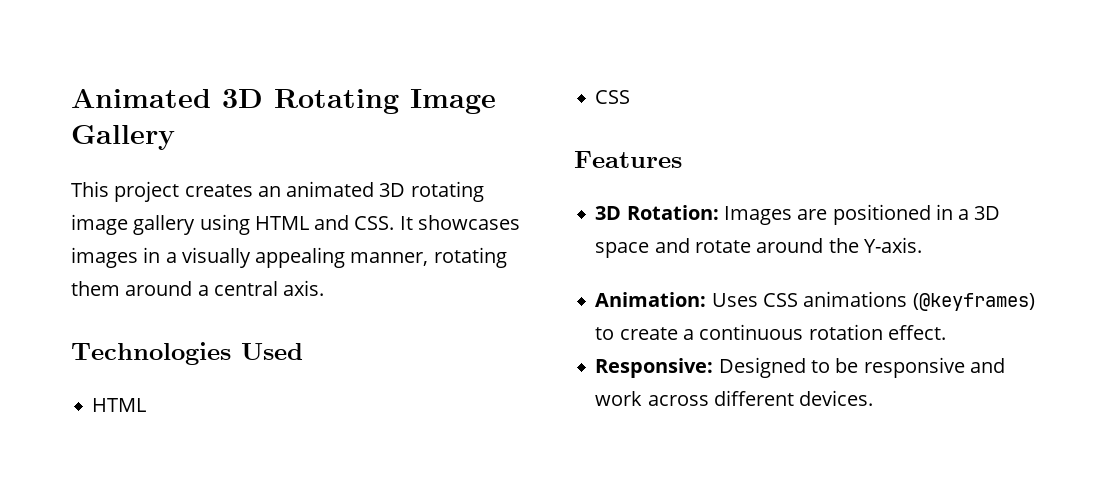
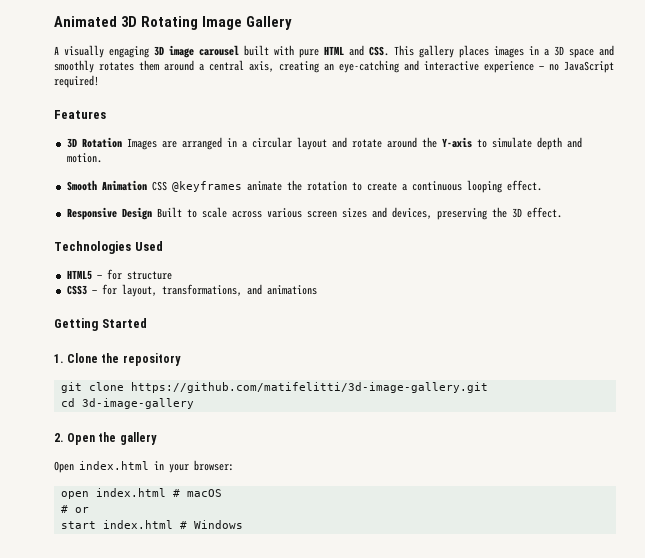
[71,181,484,202] [71,214,520,235] [71,247,507,268] [71,280,325,296] [71,342,303,365] [92,398,147,412] [595,90,631,104] [574,151,682,168] [595,204,1001,225] [595,237,922,258] [595,291,1035,311] This project creates an animated 3D rotating image gallery using HTML and CSS. It showcases images in a visually appealing manner, rotating them around a central axis. // Technologies Used // HTML // CSS // Features // 3D Rotation: Images are positioned in a 3D space and rotate around the Y-axis. // Animation: Uses CSS animations (@keyframes) -> [54,45,614,58] [54,60,614,73] [54,75,99,88] [54,110,106,119] [66,137,582,150] [66,153,102,163] [66,180,347,192] A visually engaging 3D image carousel built with pure HTML and CSS. This gallery places images in a 3D space and smoothly rotates them around a central axis, creating an eye-catching and interactive experience — no JavaScript required! // Features // 3D Rotation Images are arranged in a circular layout and rotate around the Y-axis to simulate depth and motion. // Smooth Animation CSS @keyframes animate the rotation
[808,324,946,340] [595,357,1005,378] [595,390,874,406] rotation effect. // Responsive: Designed to be responsive and work across different devices. -> [466,180,542,193] [66,207,562,220] [54,241,163,254] [66,269,172,280] [66,284,317,297] [54,318,147,331] [54,353,181,366] [60,382,488,393] [60,398,194,409] [54,432,157,445] [54,460,234,473] [60,488,222,499] [60,505,89,513] [60,520,243,529] looping effect. // Responsive Design Built to scale across various screen sizes and devices, preserving the 3D effect. // Technologies Used // HTML5 — for structure // CSS3 — for layout, transformations, and animations // Getting Started // 1. Clone the repository // git clone https://github.com/matifelitti/3d-image-gallery.git // cd 3d-image-gallery // 2. Open the gallery // Open index.html in your browser: // open index.html # macOS // # or // start index.html # Windows

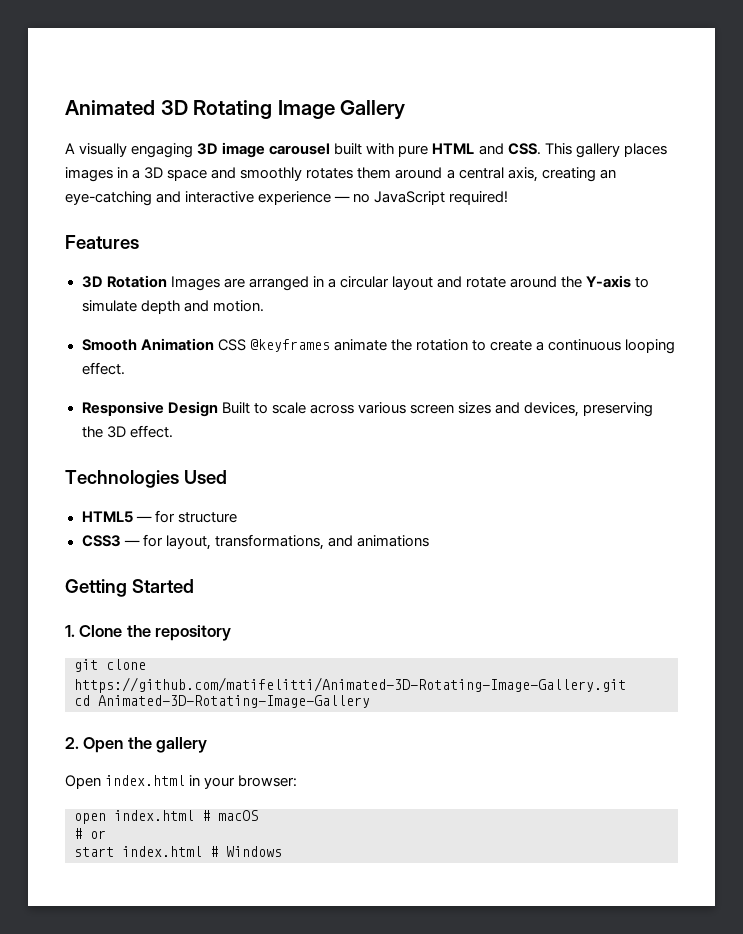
[130,382,488,393] https://github.com/matifelitti/3d-image-gallery.git -> [74,677,626,693] https://github.com/matifelitti/Animated-3D-Rotating-Image-Gallery.git
[81,398,194,409] 3d-image-gallery -> [98,695,370,708] Animated-3D-Rotating-Image-Gallery

